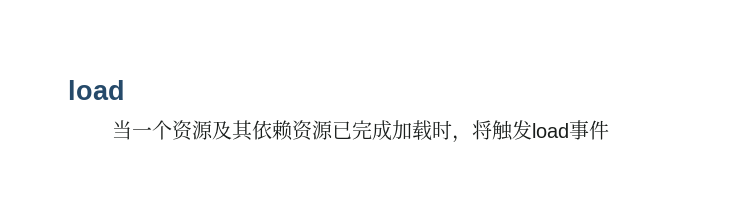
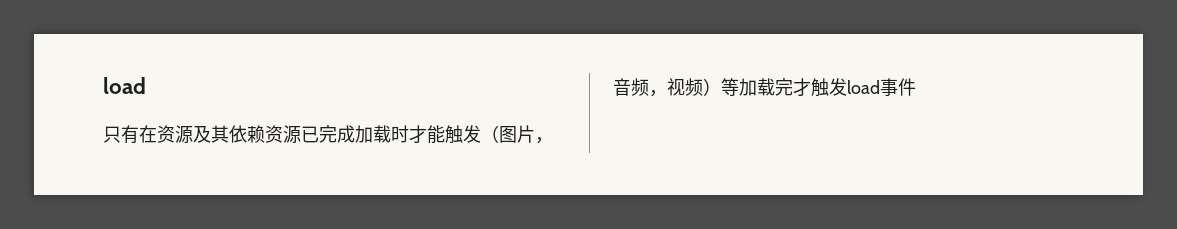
[112,120,173,140] 当一个 -> [103,125,157,144] 只有在
[452,120,493,143] ，将 -> [409,125,553,144] [613,78,811,97] 才能触发（图片，音频，视频）等加载完才

